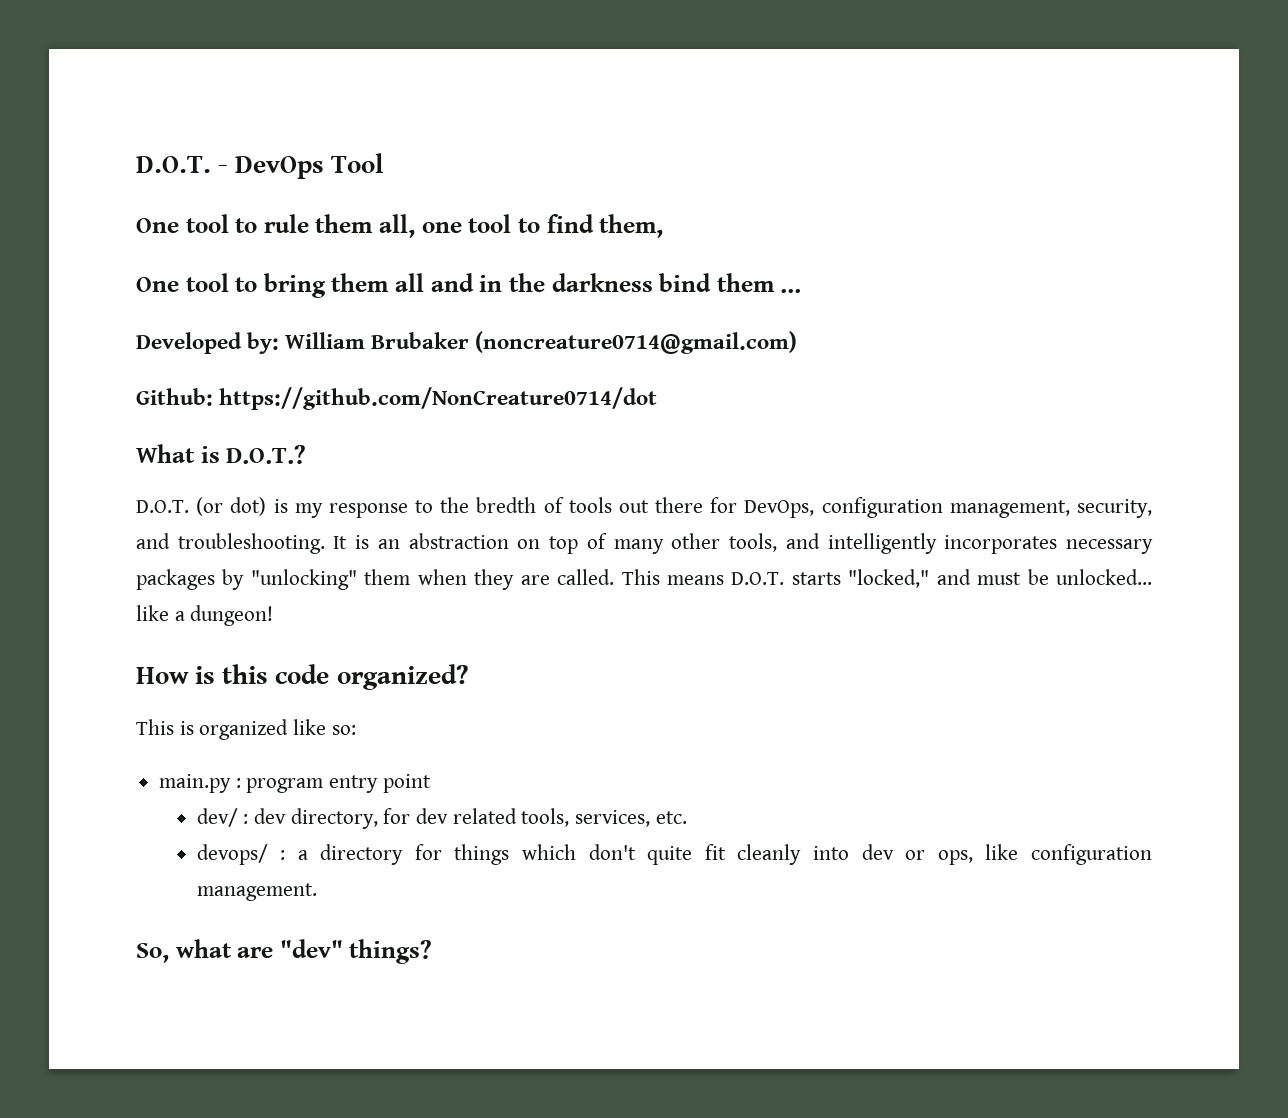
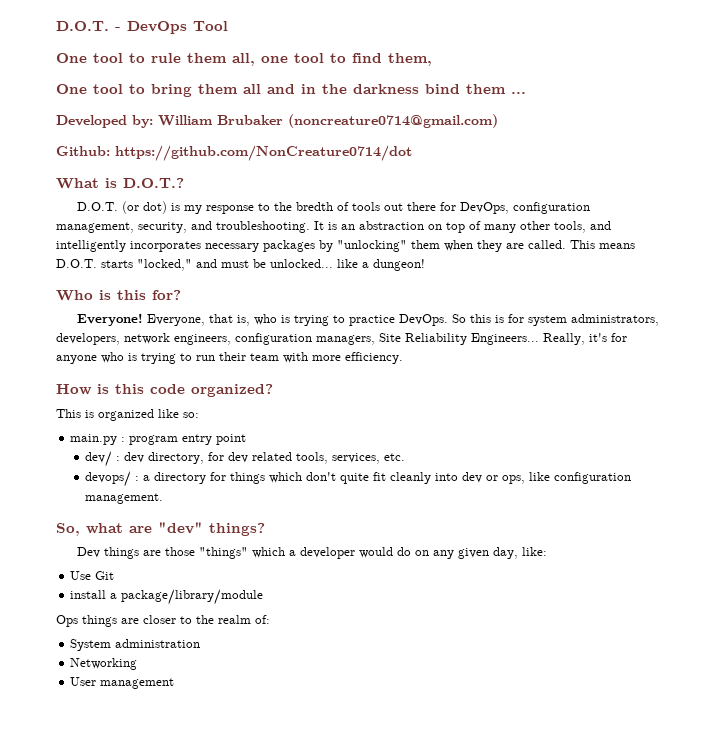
(274, 615) none -> [56,290,181,301] [76,313,659,326] [56,333,627,345] [56,352,403,364] // Who is this for? // Everyone! Everyone, that is, who is trying to practice DevOps. So this is for system administrators, developers, network engineers, configuration managers, Site Reliability Engineers... Really, it's for anyone who is trying to run their team with more efficiency.
(433, 951) none -> [76,547,547,559] [70,571,115,580] [70,589,264,605] [56,615,270,627] [70,639,201,651] [70,658,138,670] [70,677,175,689] // Dev things are those "things" which a developer would do on any given day, like: // Use Git // install a package/library/module // Ops things are closer to the realm of: // System administration // Networking // User management

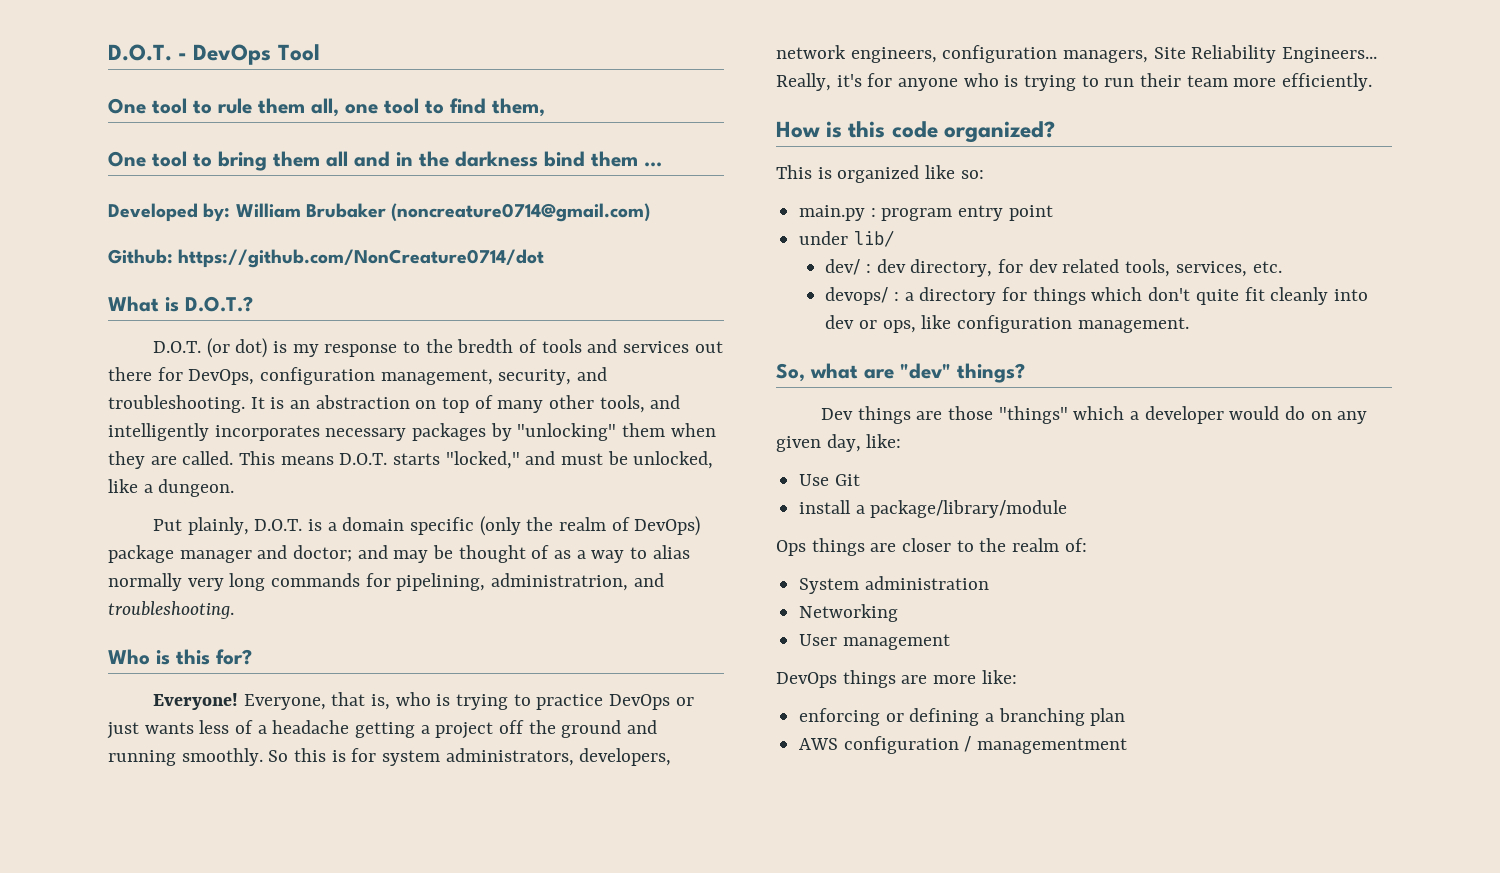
(380, 206) none -> [587,339,689,353] and services
[270,259,333,268] unlocked... -> [633,451,714,469] unlocked,
[373,259,425,271] dungeon! -> [158,479,235,497] [152,516,701,536] [108,545,690,563] [108,573,664,591] [108,601,234,619] dungeon. // Put plainly, D.O.T. is a domain specific (only the realm of DevOps) package manager and doctor; and may be thought of as a way to alias normally very long commands for pipelining, administratrion, and troubleshooting.
[398,314,448,326] DevOps. -> [608,694,694,710] [107,720,658,739] [108,748,263,766] DevOps or just wants less of a headache getting a project off the ground and running smoothly.
[283,352,403,364] with more efficiency. -> [1233,73,1373,91] more efficiently.
(247, 439) none -> [799,230,894,247] // under lib/
(175, 683) none -> [776,670,1017,688] [799,708,1126,726] [799,736,1128,754] // DevOps things are more like: // enforcing or defining a branching plan // AWS configuration / managementment

